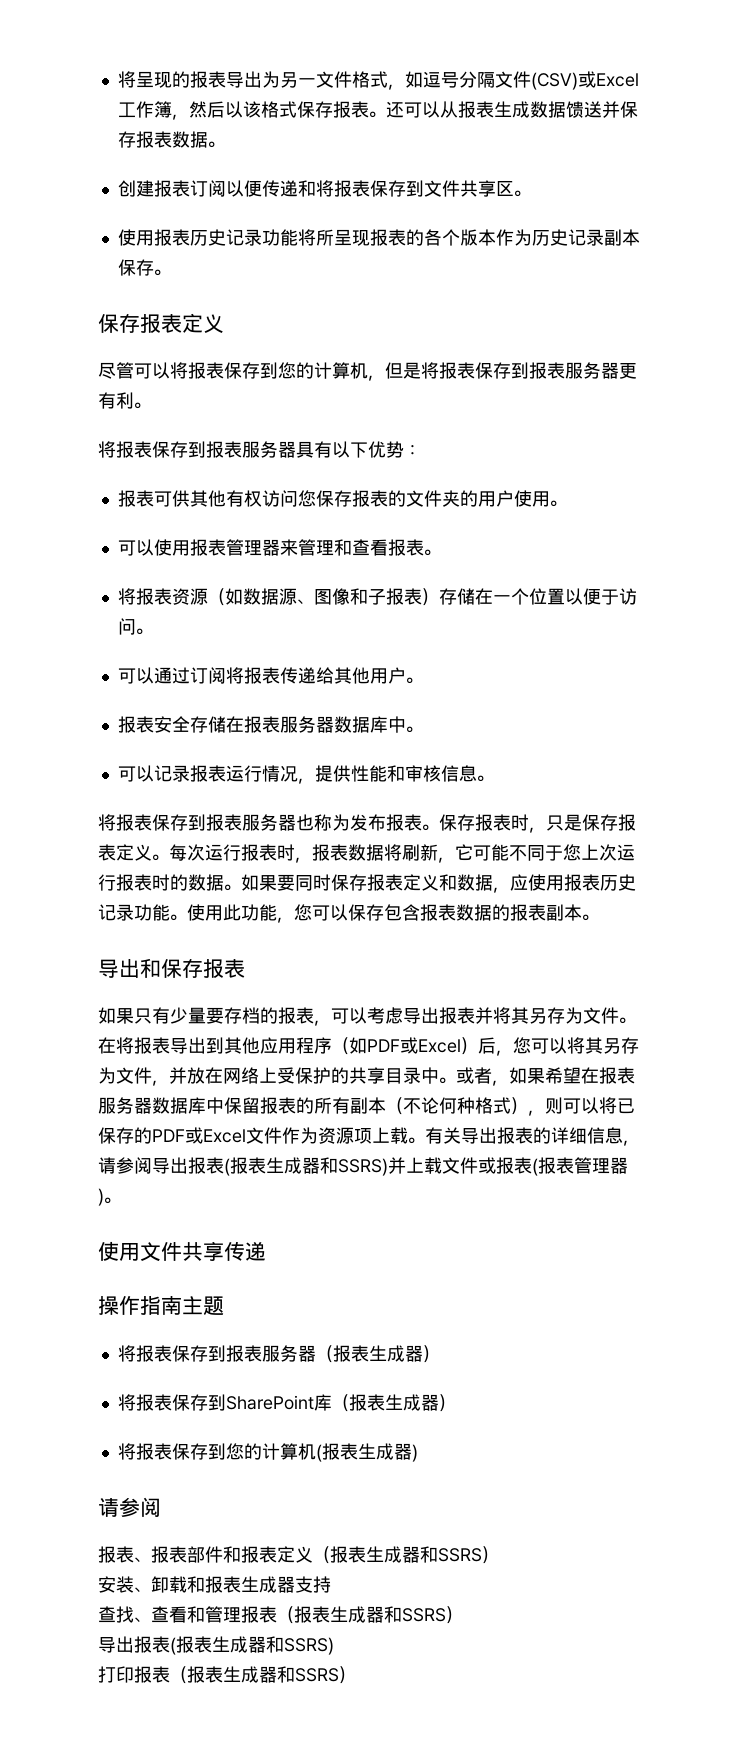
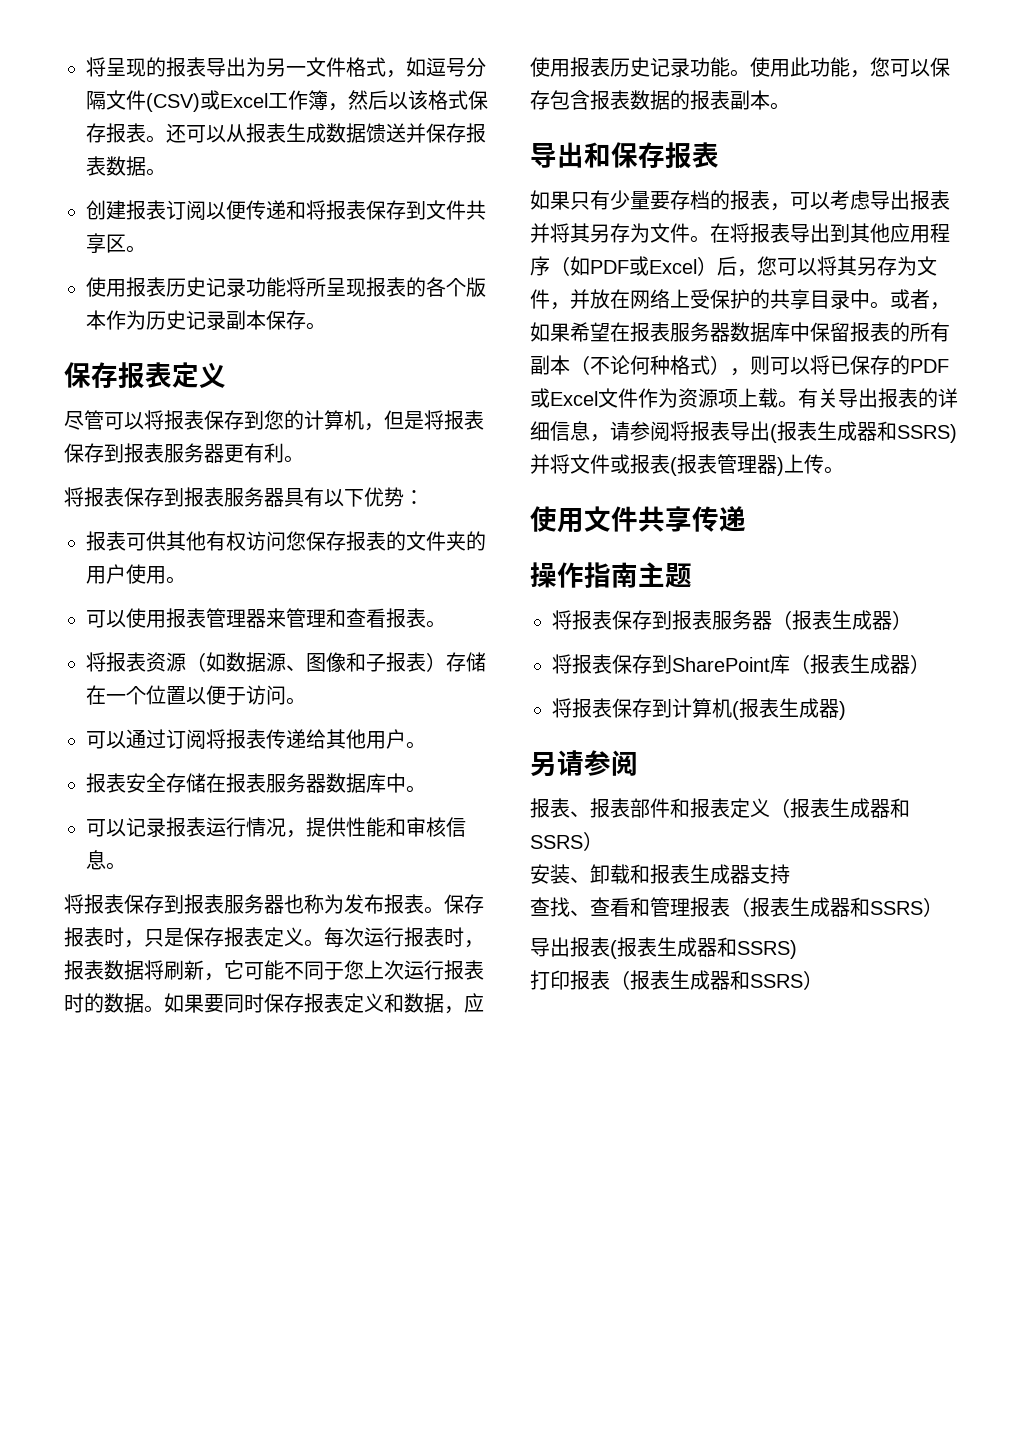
[152,1157,224,1174] 导出报表 -> [670,421,770,441] 将报表导出
[406,1157,442,1174] 上载 -> [550,454,570,474] 将
(104, 1197) none -> [784,454,824,474] 上传
[225,1443,262,1460] 您的 -> (672, 708) none
(418, 1453) none -> [530,752,557,777] 另

